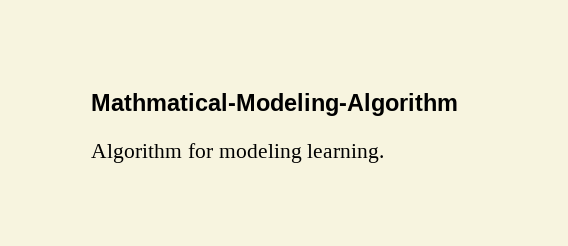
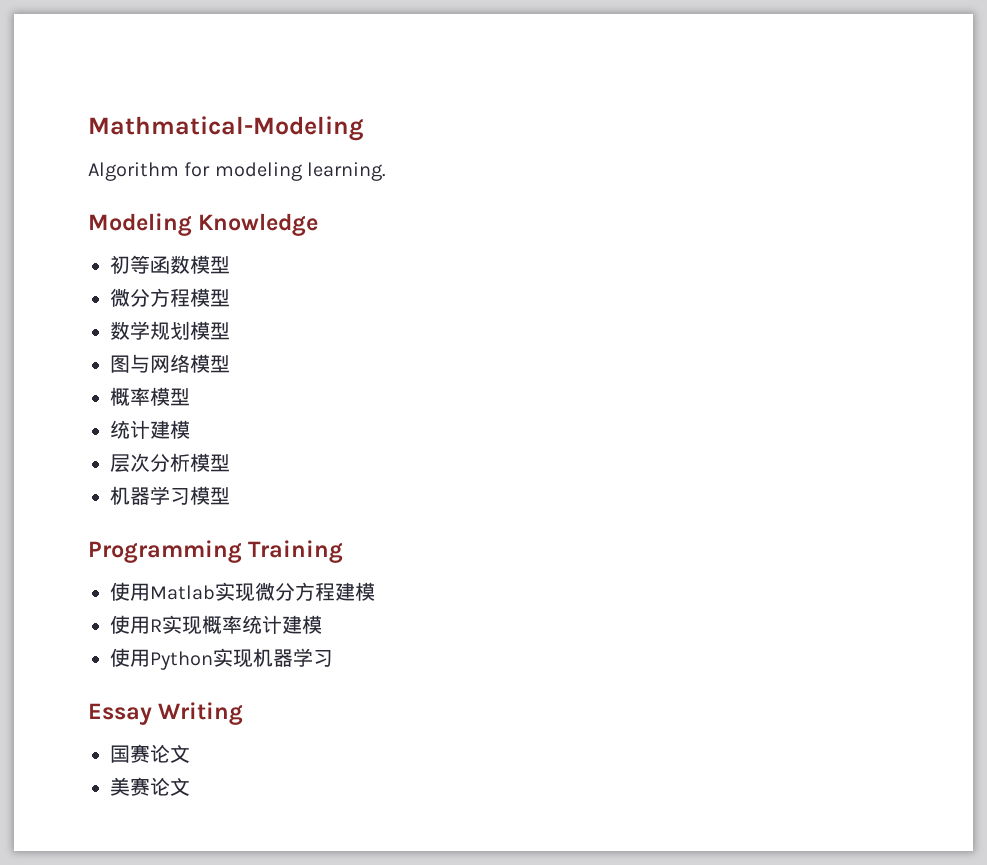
[91,93,458,116] Mathmatical-Modeling-Algorithm -> [88,116,364,141] Mathmatical-Modeling
(385, 153) none -> [88,213,319,236] [110,255,230,274] [110,288,230,307] [110,321,230,340] [110,354,230,373] [110,387,190,406] [110,420,190,439] [110,453,230,473] [110,486,230,505] [88,540,344,563] [110,582,375,602] [110,615,322,635] [110,648,333,670] [88,702,244,725] [110,744,190,763] [110,777,190,796] // Modeling Knowledge // 初等函数模型 // 微分方程模型 // 数学规划模型 // 图与网络模型 // 概率模型 // 统计建模 // 层次分析模型 // 机器学习模型 // Programming Training // 使用Matlab实现微分方程建模 // 使用R实现概率统计建模 // 使用Python实现机器学习 // Essay Writing // 国赛论文 // 美赛论文

